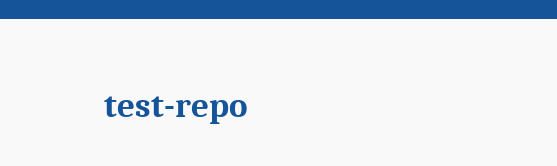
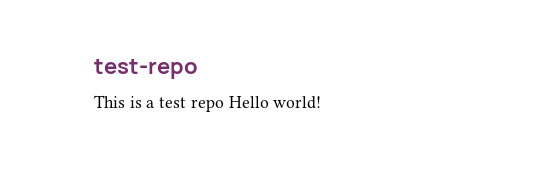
(248, 110) none -> [94,95,322,112] // This is a test repo Hello world!

